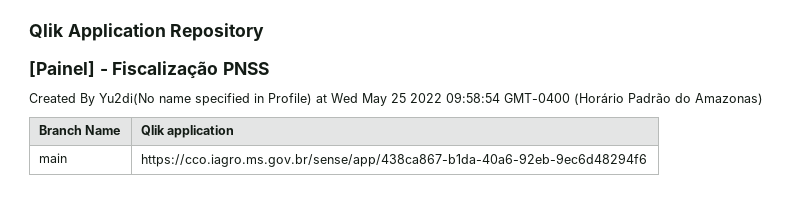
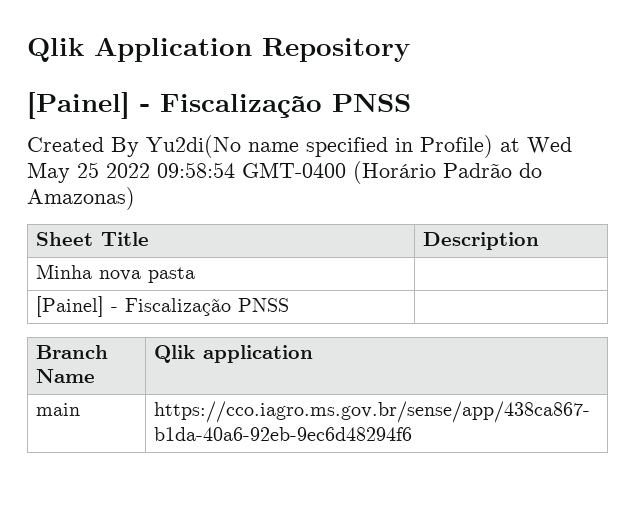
(763, 99) none -> [36,232,150,246] [423,232,540,250] [36,264,196,283] [36,296,290,317] // Sheet Title | Description // Minha nova pasta | // [Painel] - Fiscalização PNSS |

